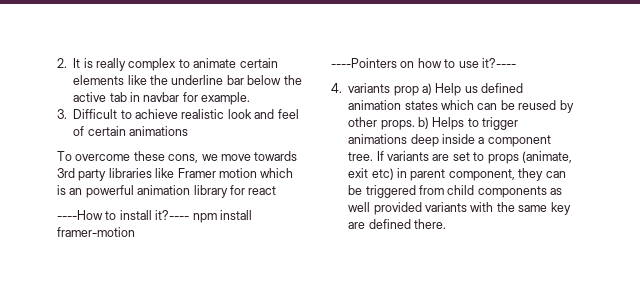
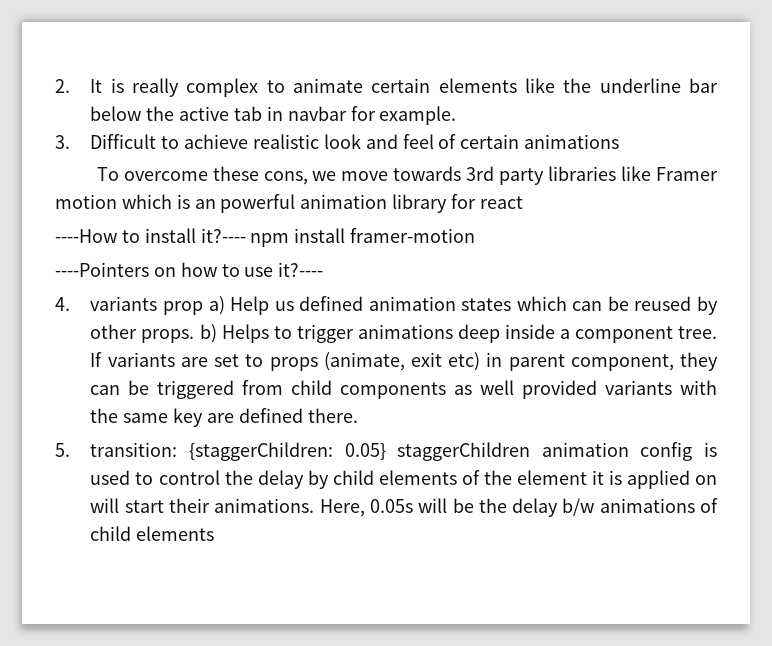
(446, 224) none -> [55,442,717,461] [90,470,717,489] [90,498,718,517] [90,526,215,541] // 5. transition: {staggerChildren: 0.05} staggerChildren animation config is used to control the delay by child elements of the element it is applied on will start their animations. Here, 0.05s will be the delay b/w animations of child elements

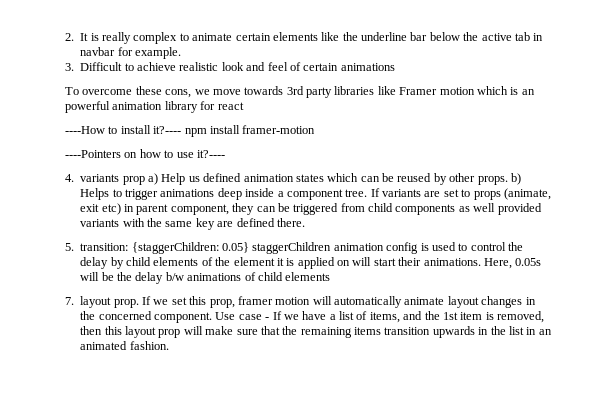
(215, 533) none -> [65,296,536,308] [80,311,544,323] [80,326,552,338] [80,341,169,350] // 7. layout prop. If we set this prop, framer motion will automatically animate layout changes in the concerned component. Use case - If we have a list of items, and the 1st item is removed, then this layout prop will make sure that the remaining items transition upwards in the list in an animated fashion.

